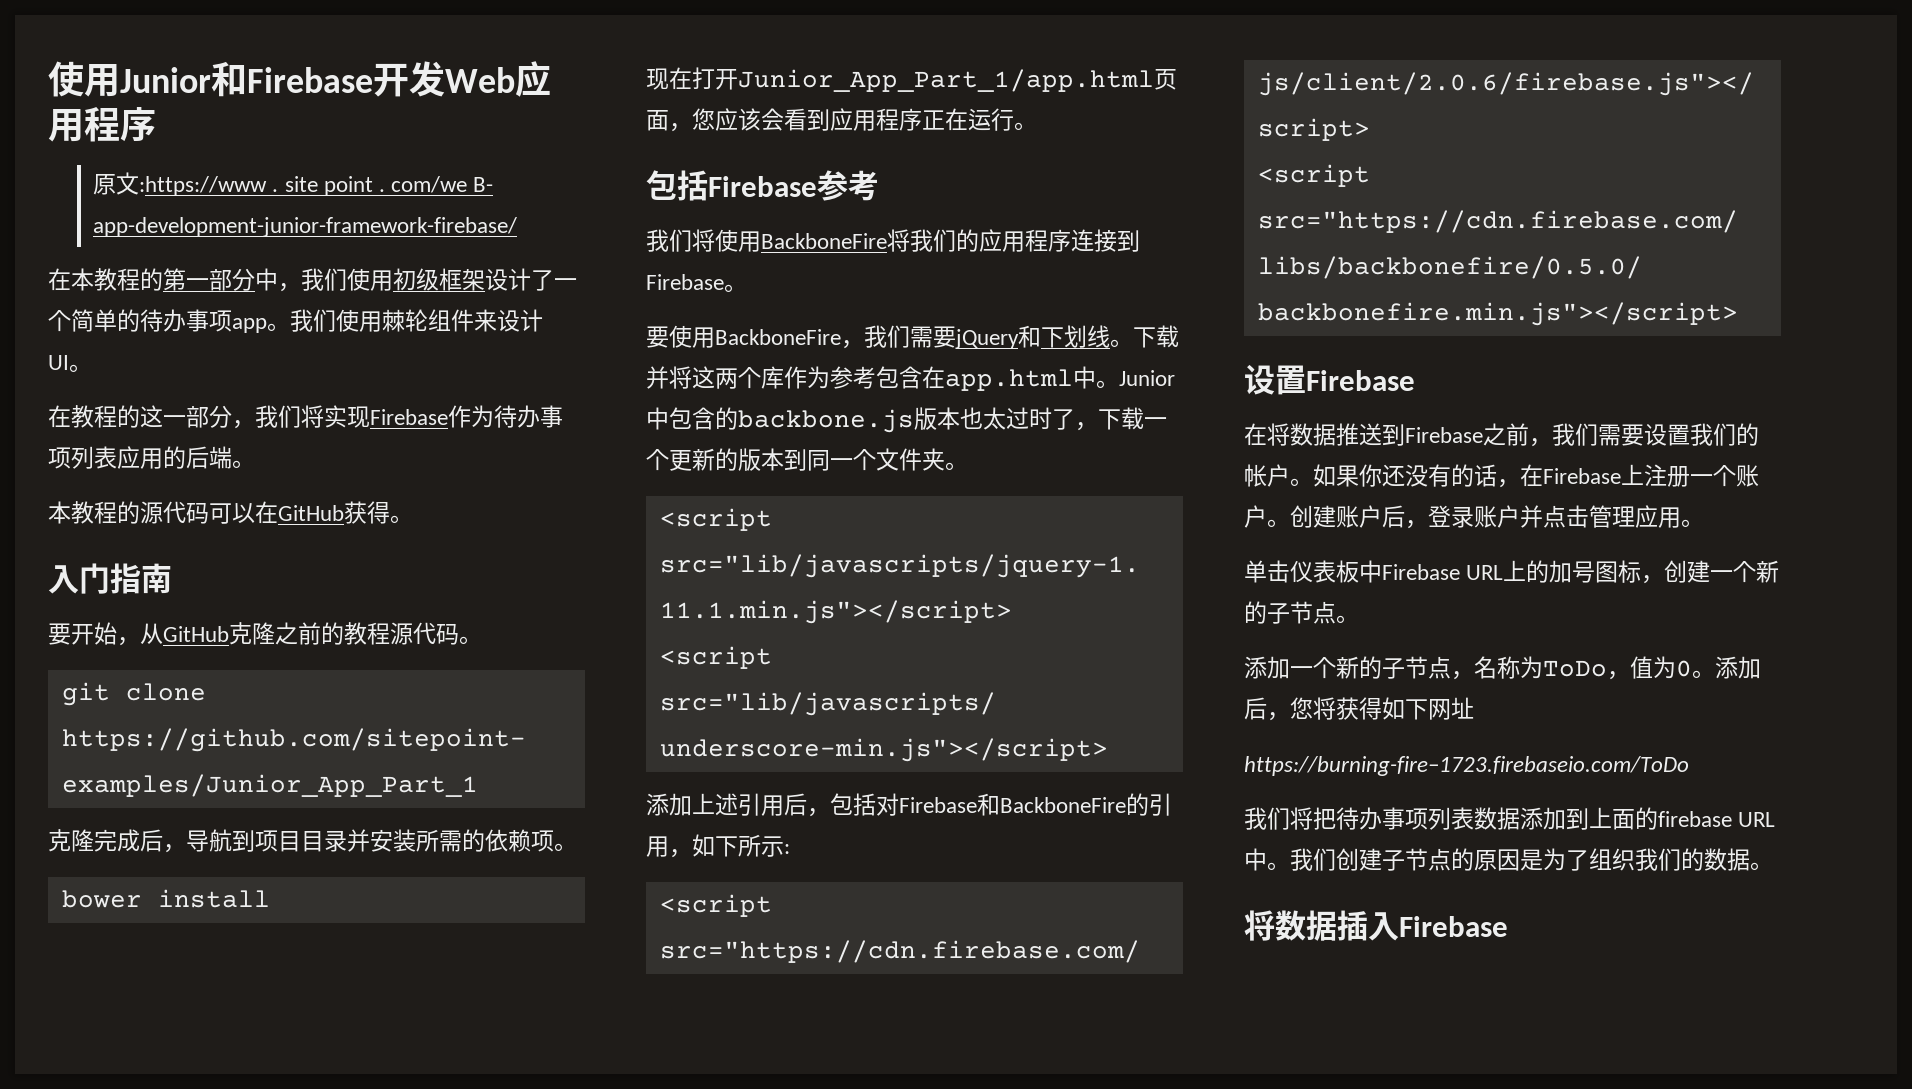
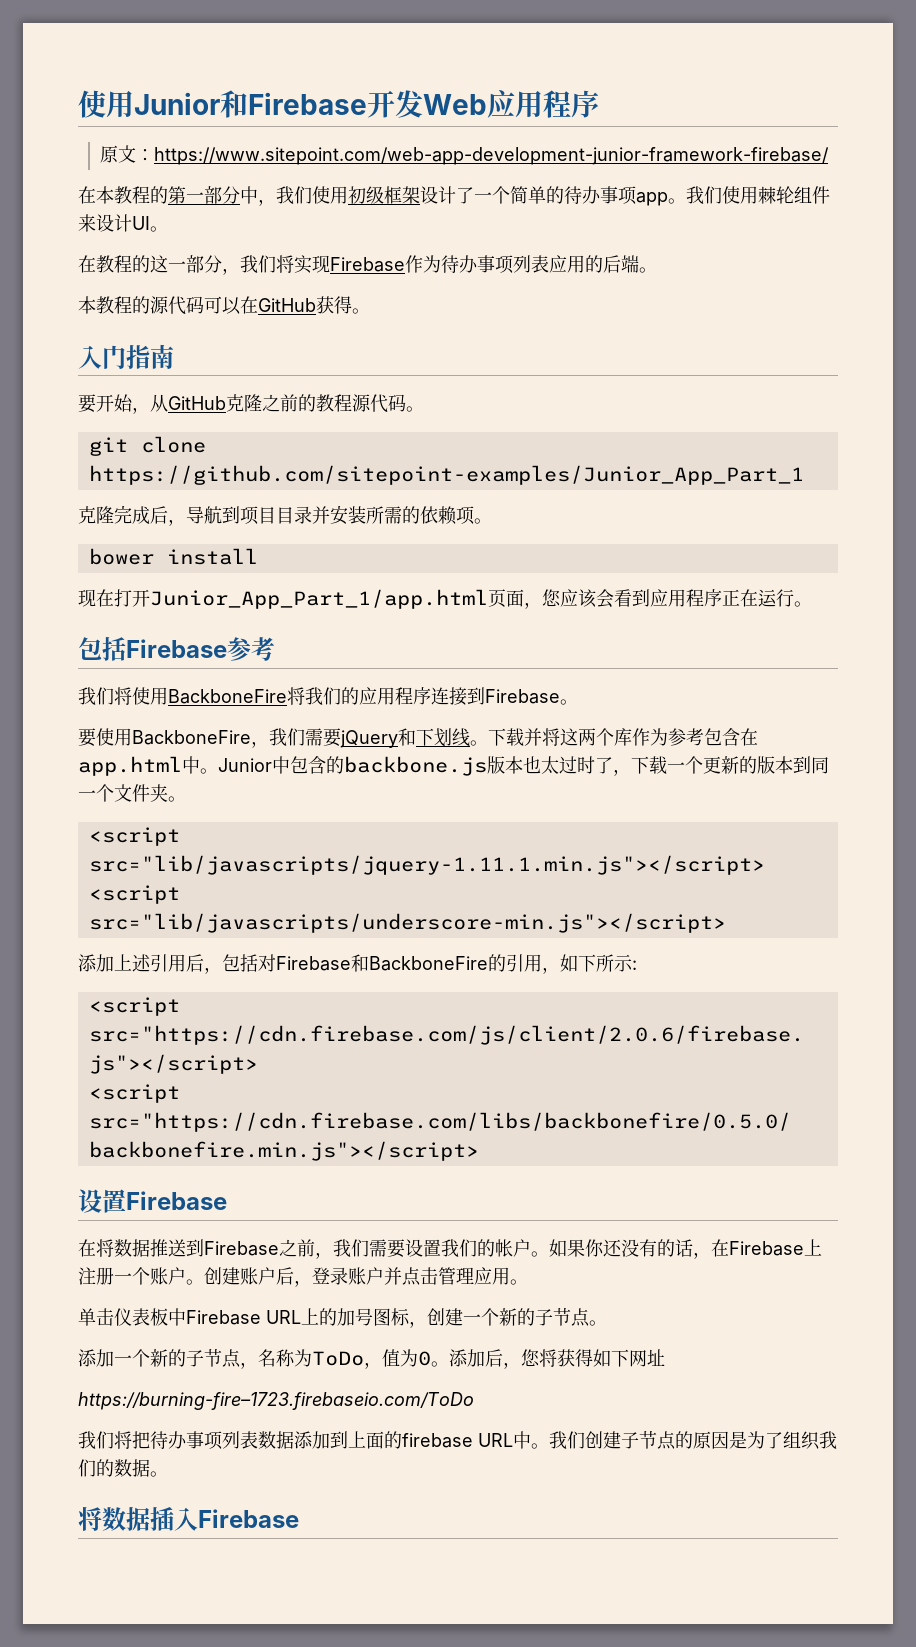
[139,176,494,196] [93,217,518,237] :https://www . site point . com/we B- app-development-junior-framework-firebase/ -> [136,147,830,165] ：https://www.sitepoint.com/web-app-development-junior-framework-firebase/

